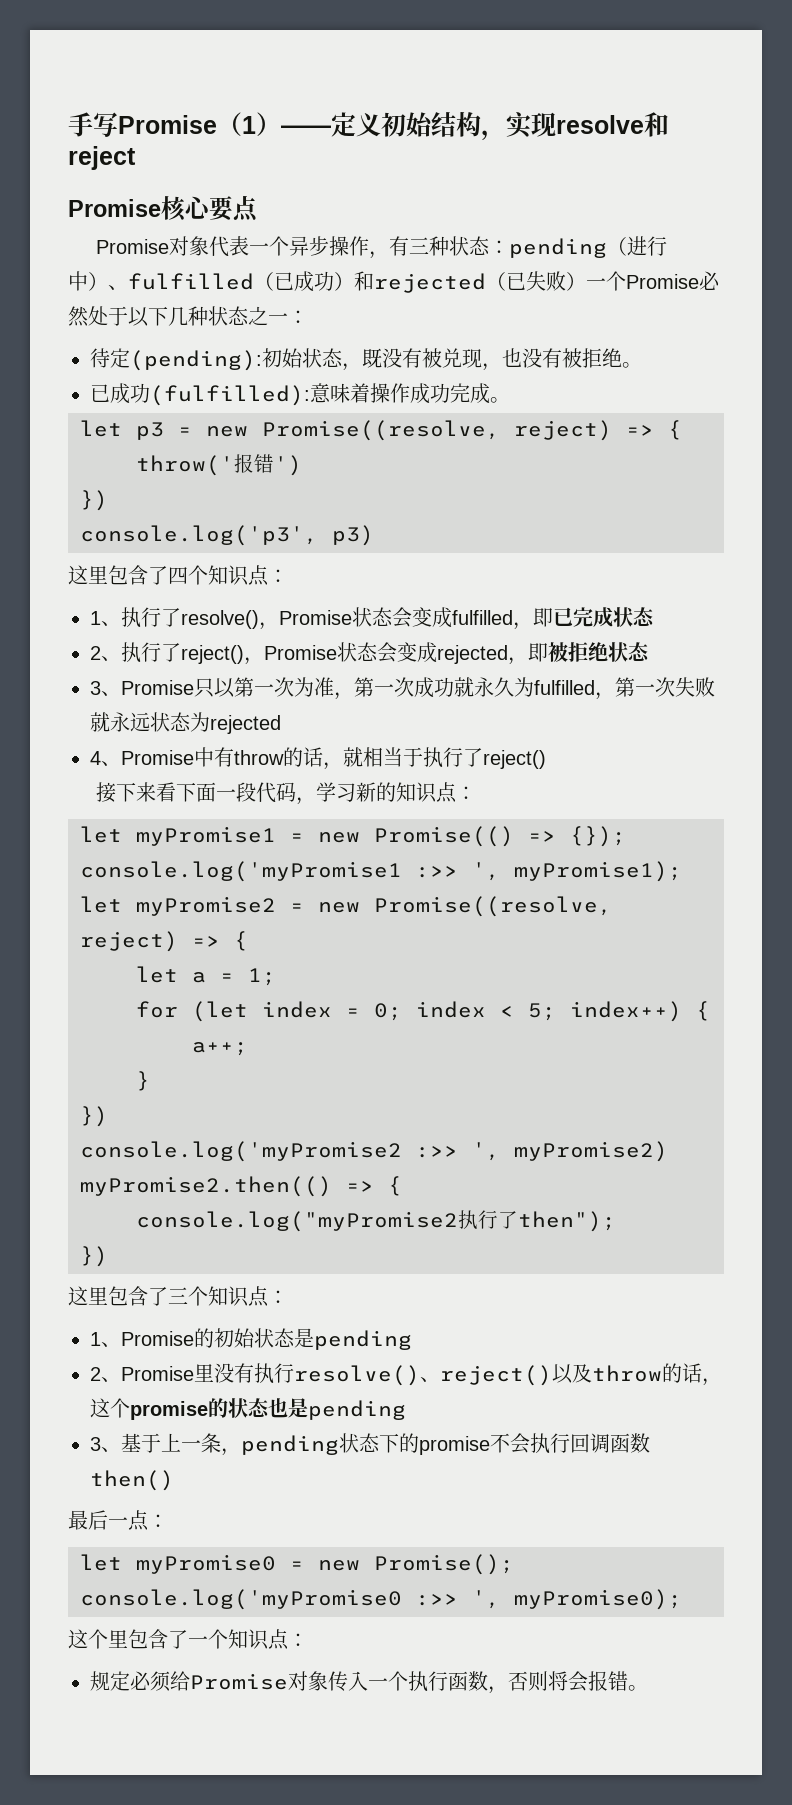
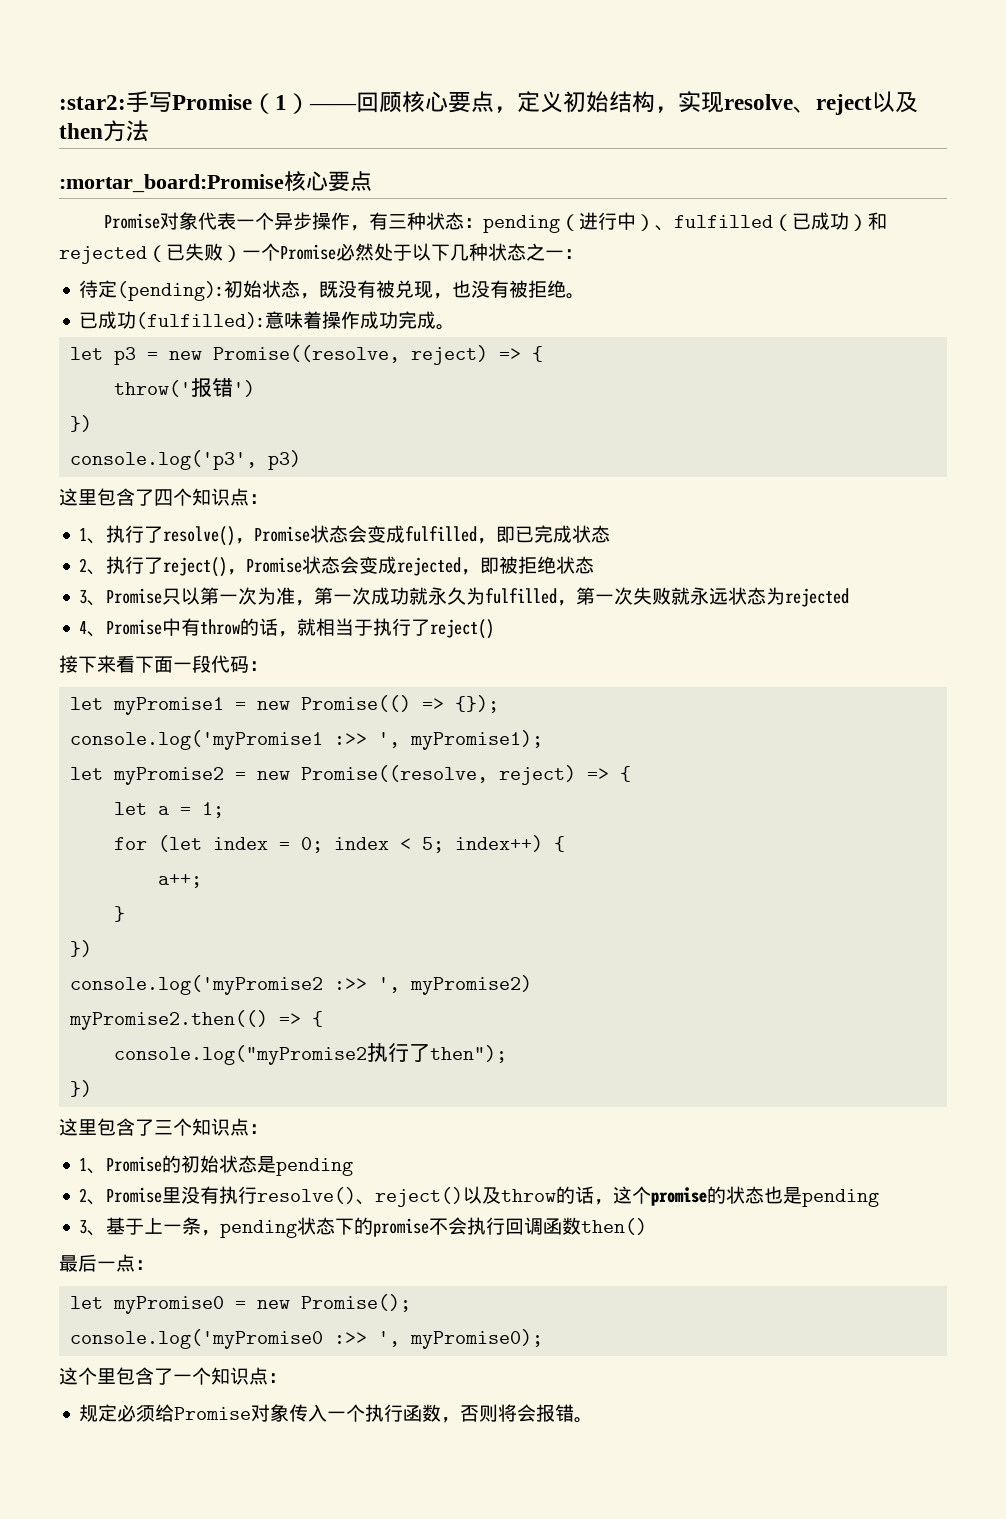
(68, 124) none -> [59,95,126,110] :star2:
(331, 129) none -> [356,91,517,113] 回顾核心要点，
[644,112,669,137] 和 -> [793,106,816,113] 、
[68,199,161,217] // Promise -> [872,91,918,113] [59,120,149,142] [59,174,284,193] 以及then方法 // :mortar_board:Promise
[295,782,457,805] ，学习新的知识点 -> (249, 664) none

